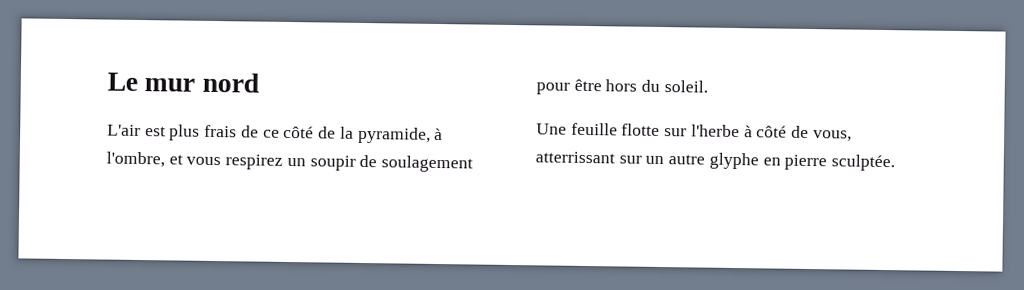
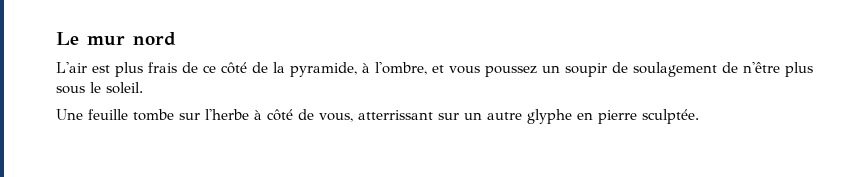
[225,154,284,170] respirez -> [485,66,537,77] poussez
[536,78,661,95] pour être hors du -> [722,62,813,77] [56,82,101,94] de n'être plus sous le
[621,123,661,136] flotte -> [133,109,174,121] tombe

